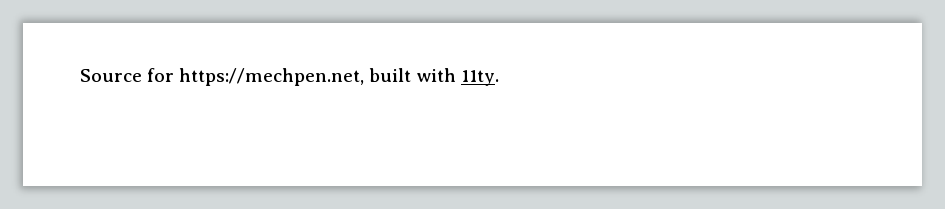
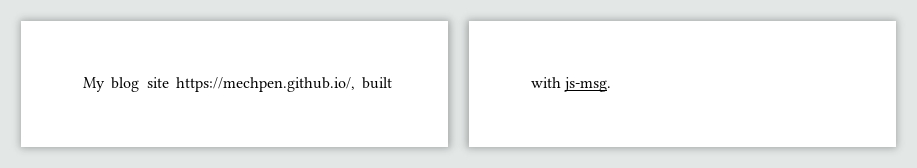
[80,68,365,86] Source for https://mechpen.net, -> [83,77,355,92] My blog site https://mechpen.github.io/,
[460,70,499,86] 11ty. -> [564,77,612,92] js-msg.

